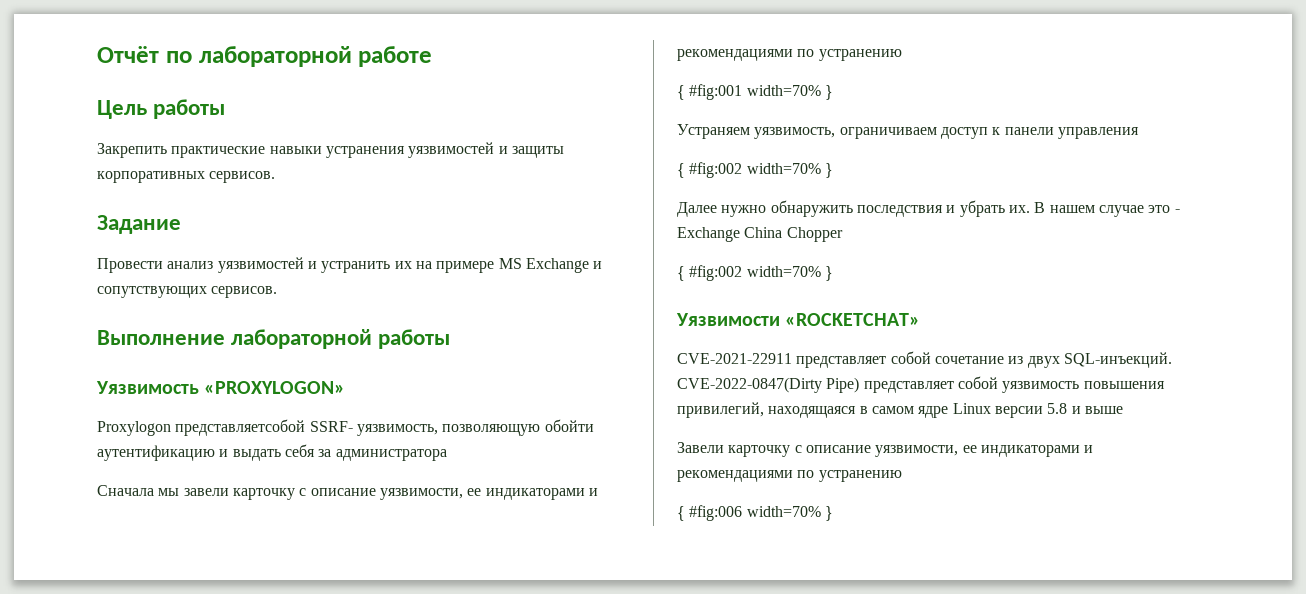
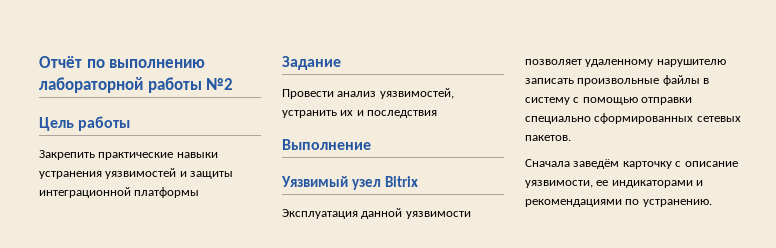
[198,46,433,67] лабораторной работе -> [109,59,206,68] [39,77,234,93] выполнению лабораторной работы №2
[97,171,276,183] корпоративных сервисов. -> [39,187,200,198] интеграционной платформы
[217,257,603,273] [97,286,278,298] [97,329,451,349] [96,381,346,394] [97,419,594,436] [97,444,447,461] уязвимостей и устранить их на примере MS Exchange и сопутствующих сервисов. // Выполнение лабораторной работы // Уязвимость «PROXYLOGON» // Proxylogon представляетсобой SSRF- уязвимость, позволяющую обойти аутентификацию и выдать себя за администратора -> [379,88,454,99] [282,110,438,118] [282,139,371,150] [281,176,418,190] [282,208,471,219] [525,59,726,67] [525,75,710,86] [525,97,693,105] [525,113,741,124] [525,135,571,141] уязвимостей, устранить их и последствия // Выполнение // Уязвимый узел Bitrix // Эксплуатация данной уязвимости позволяет удаленному нарушителю записать произвольные файлы в систему с помощью отправки специально сформированных сетевых пакетов.
[158,488,598,500] [677,49,902,61] [677,84,833,100] [677,124,1139,139] [677,162,833,178] [677,200,1180,217] [677,227,843,242] [677,265,833,281] [676,313,921,326] [677,351,1172,368] [677,376,1165,393] [677,402,1123,418] [677,442,1094,457] [677,470,902,482] [677,505,833,521] мы завели карточку с описание уязвимости, ее индикаторами и рекомендациями по устранению // { #fig:001 width=70% } // Устраняем уязвимость, ограничиваем доступ к панели управления // { #fig:002 width=70% } // Далее нужно обнаружить последствия и убрать их. В нашем случае это - Exchange China Chopper // { #fig:002 width=70% } // Уязвимости «ROCKETCHAT» // CVE-2021-22911 представляет собой сочетание из двух SQL-инъекций. CVE-2022-0847(Dirty Pipe) представляет собой уязвимость повышения привилегий, находящаяся в самом ядре Linux версии 5.8 и выше // Завели карточку с описание уязвимости, ее индикаторами и рекомендациями по устранению // { #fig:006 width=70% } -> [573,159,738,169] [525,180,704,188] [525,199,712,207] заведём карточку с описание уязвимости, ее индикаторами и рекомендациями по устранению.

